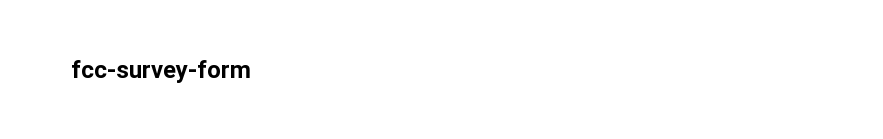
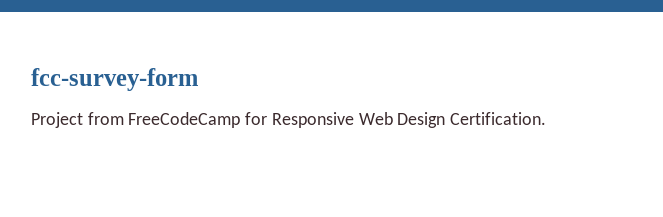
(251, 71) none -> [31,112,547,128] // Project from FreeCodeCamp for Responsive Web Design Certification.

